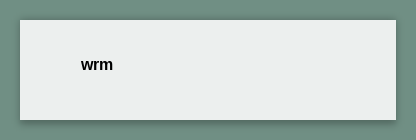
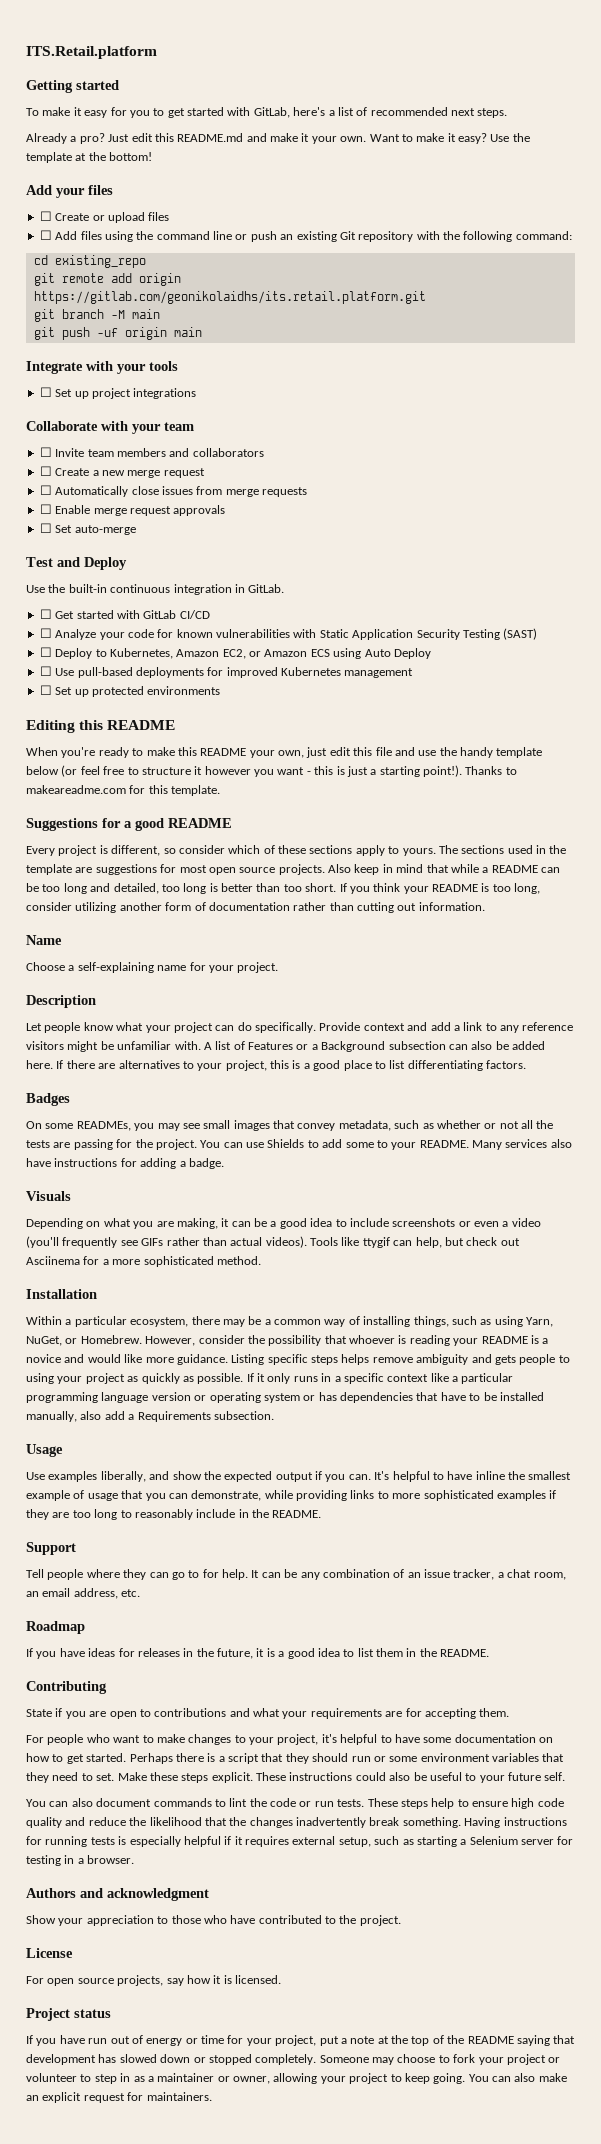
[80,60,113,70] wrm -> [26,46,157,59] [26,80,119,93] [26,107,508,118] [26,133,530,144] [26,152,153,163] [26,185,113,198] [39,211,170,223] [39,230,572,242] [33,255,146,268] [33,273,181,286] [33,291,426,304] [33,309,160,322] [33,327,202,340] [26,361,178,374] [39,387,197,399] [26,421,194,434] [39,447,264,457] [39,466,205,478] [39,485,307,497] [39,504,226,516] [39,523,136,535] [26,557,127,570] [26,584,285,595] [39,609,210,619] [39,628,538,640] [39,647,431,659] [39,666,414,678] [39,685,221,697] [26,720,176,733] [26,747,543,758] [26,765,517,777] [26,785,221,796] [26,818,232,831] [26,845,567,856] [26,864,560,875] [26,883,541,894] [26,902,485,913] [26,935,62,945] [26,962,279,973] [26,995,96,1008] [26,1022,574,1033] [26,1041,545,1052] [26,1060,526,1071] [26,1093,70,1106] [26,1120,554,1131] [26,1139,572,1150] [26,1158,224,1169] [26,1191,71,1201] [26,1218,541,1229] [26,1236,520,1248] [26,1256,261,1267] [26,1289,97,1299] [26,1316,553,1327] [26,1335,549,1346] [26,1354,570,1365] [26,1373,514,1384] [26,1392,544,1403] [26,1411,274,1422] [26,1444,63,1457] [26,1471,572,1482] [26,1490,557,1501] [26,1509,322,1520] [26,1542,76,1555] [26,1569,566,1580] [26,1588,141,1599] [26,1621,85,1634] [26,1648,490,1659] [26,1681,107,1694] [26,1708,510,1719] [26,1734,553,1745] [26,1753,565,1764] [26,1772,566,1783] [26,1798,564,1809] [26,1817,567,1828] [26,1836,574,1847] [26,1855,135,1866] [26,1888,209,1901] [26,1915,401,1926] [26,1948,73,1958] [26,1975,281,1986] [26,2008,111,2021] [26,2035,576,2046] [26,2054,561,2065] [26,2073,567,2084] [26,2092,212,2103] ITS.Retail.platform // Getting started // To make it easy for you to get started with GitLab, here's a list of recommended next steps. // Already a pro? Just edit this README.md and make it your own. Want to make it easy? Use the template at the bottom! // Add your files // ☐ Create or upload files // ☐ Add files using the command line or push an existing Git repository with the following command: // cd existing_repo // git remote add origin https://gitlab.com/geonikolaidhs/its.retail.platform.git // git branch -M main // git push -uf origin main // Integrate with your tools // ☐ Set up project integrations // Collaborate with your team // ☐ Invite team members and collaborators // ☐ Create a new merge request // ☐ Automatically close issues from merge requests // ☐ Enable merge request approvals // ☐ Set auto-merge // Test and Deploy // Use the built-in continuous integration in GitLab. // ☐ Get started with GitLab CI/CD // ☐ Analyze your code for known vulnerabilities with Static Application Security Testing (SAST) // ☐ Deploy to Kubernetes, Amazon EC2, or Amazon ECS using Auto Deploy // ☐ Use pull-based deployments for improved Kubernetes management // ☐ Set up protected environments // Editing this README // When you're ready to make this README your own, just edit this file and use the handy template below (or feel free to structure it however you want - this is just a starting point!). Thanks to makeareadme.com for this template. // Suggestions for a good README // Every project is different, so consider which of these sections apply to yours. The sections used in the template are suggestions for most open source projects. Also keep in mind that while a README can be too long and detailed, too long is better than too short. If you think your README is too long, consider utilizing another form of documentation rather than cutting out information. // Name // Choose a self-explaining name for your project. // Description // Let people know what your project can do specifically. Provide context and add a link to any reference visitors might be unfamiliar with. A list of Features or a Background subsection can also be added here. If there are alternatives to your project, this is a good place to list differentiating factors. // Badges // On some READMEs, you may see small images that convey metadata, such as whether or not all the tests are passing for the project. You can use Shields to add some to your README. Many services also have instructions for adding a badge. // Visuals // Depending on what you are making, it can be a good idea to include screenshots or even a video (you'll frequently see GIFs rather than actual videos). Tools like ttygif can help, but check out Asciinema for a more sophisticated method. // Installation // Within a particular ecosystem, there may be a common way of installing things, such as using Yarn, NuGet, or Homebrew. However, consider the possibility that whoever is reading your README is a novice and would like more guidance. Listing specific steps helps remove ambiguity and gets people to using your project as quickly as possible. If it only runs in a specific context like a particular programming language version or operating system or has dependencies that have to be installed manually, also add a Requirements subsection. // Usage // Use examples liberally, and show the expected output if you can. It's helpful to have inline the smallest example of usage that you can demonstrate, while providing links to more sophisticated examples if they are too long to reasonably include in the README. // Support // Tell people where they can go to for help. It can be any combination of an issue tracker, a chat room, an email address, etc. // Roadmap // If you have ideas for releases in the future, it is a good idea to list them in the README. // Contributing // State if you are open to contributions and what your requirements are for accepting them. // For people who want to make changes to your project, it's helpful to have some documentation on how to get started. Perhaps there is a script that they should run or some environment variables that they need to set. Make these steps explicit. These instructions could also be useful to your future self. // You can also document commands to lint the code or run tests. These steps help to ensure high code quality and reduce the likelihood that the changes inadvertently break something. Having instructions for running tests is especially helpful if it requires external setup, such as starting a Selenium server for testing in a browser. // Authors and acknowledgment // Show your appreciation to those who have contributed to the project. // License // For open source projects, say how it is licensed. // Project status // If you have run out of energy or time for your project, put a note at the top of the README saying that development has slowed down or stopped completely. Someone may choose to fork your project or volunteer to step in as a maintainer or owner, allowing your project to keep going. You can also make an explicit request for maintainers.

